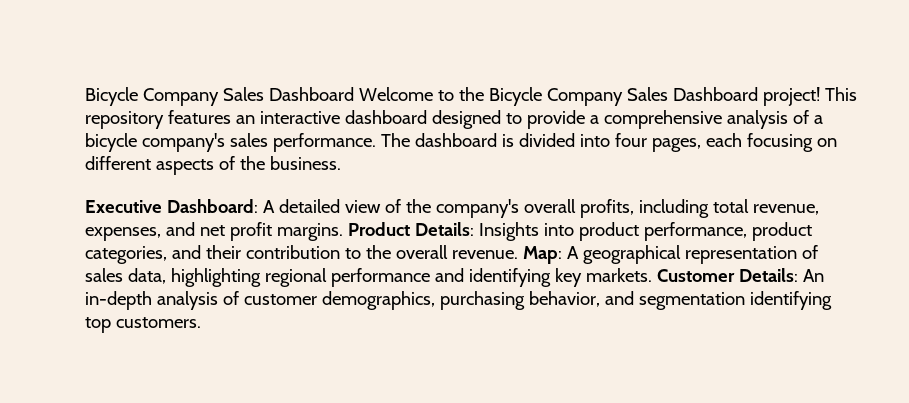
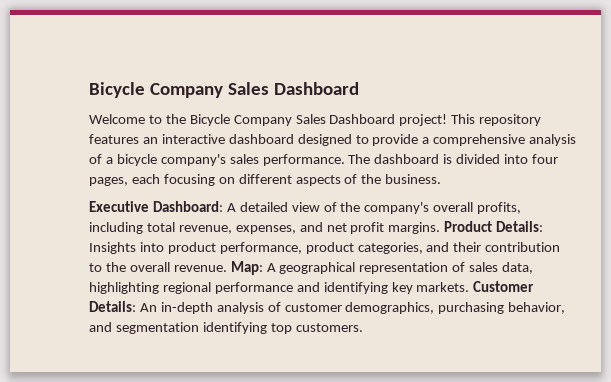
[85,87,354,106] Bicycle Company Sales Dashboard -> [89,82,359,98] Bicycle Company Sales Dashboard //

